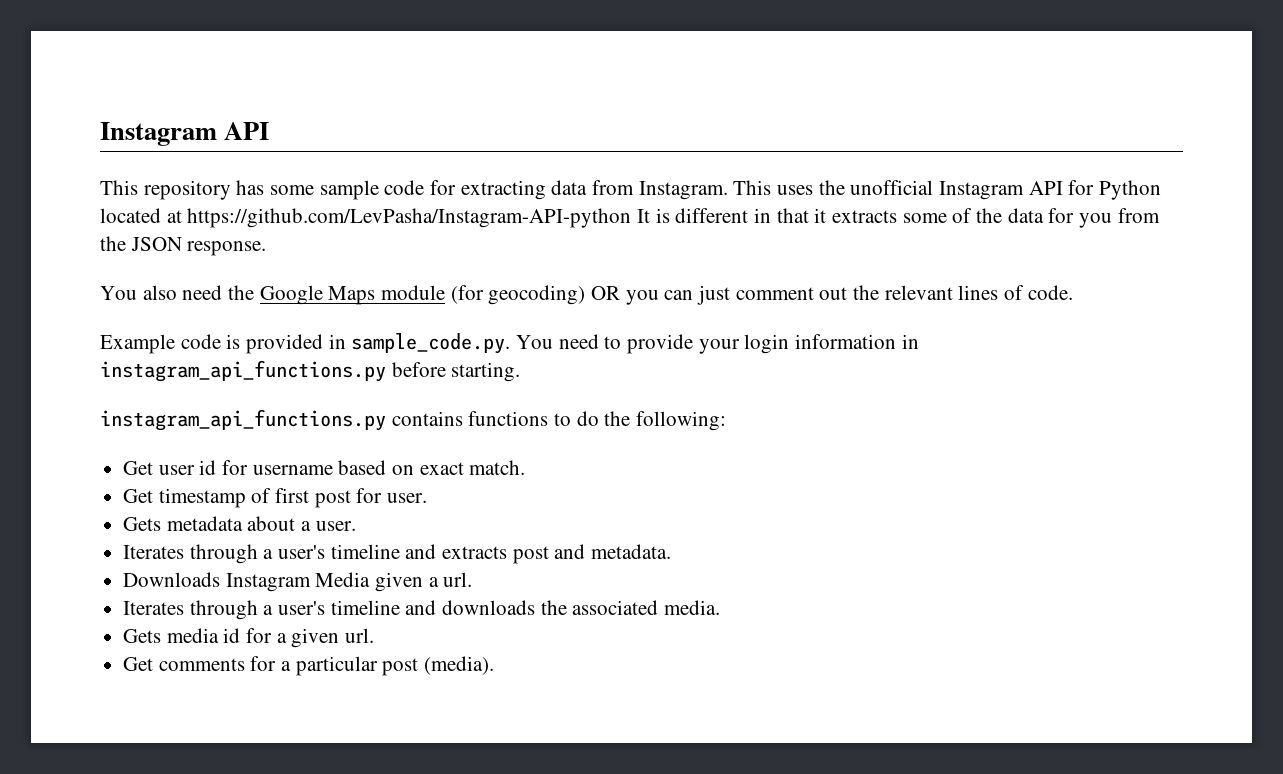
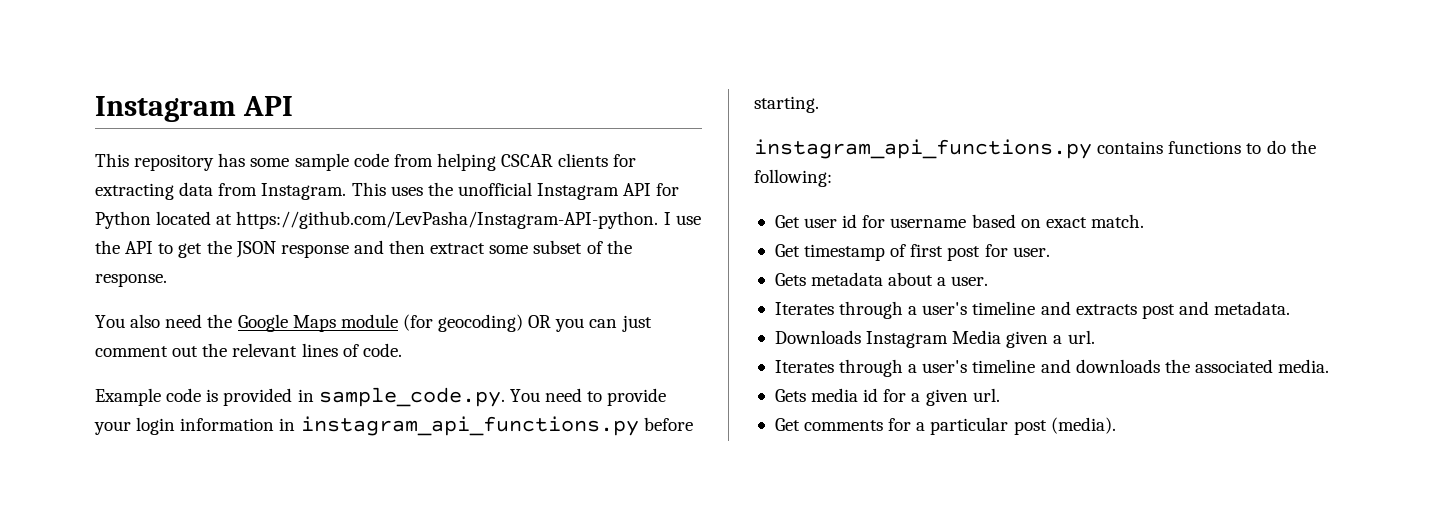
(425, 187) none -> [393,153,609,171] from helping CSCAR clients
[187,208,1160,228] [100,236,182,251] https://github.com/LevPasha/Instagram-API-python It is different in that it extracts some of the data for you from the JSON -> [236,211,701,229] [95,240,632,258] https://github.com/LevPasha/Instagram-API-python. I use the API to get the JSON response and then extract some subset of the

